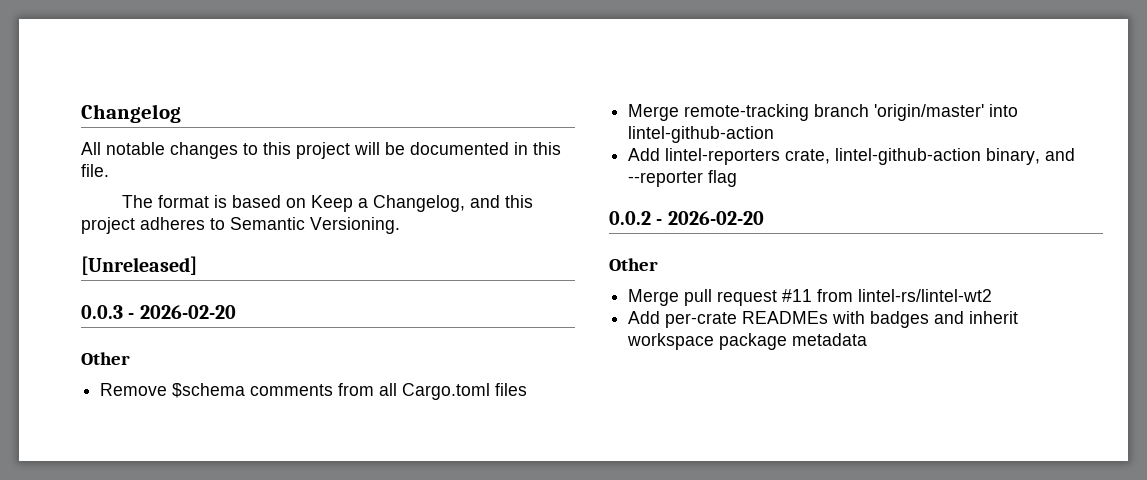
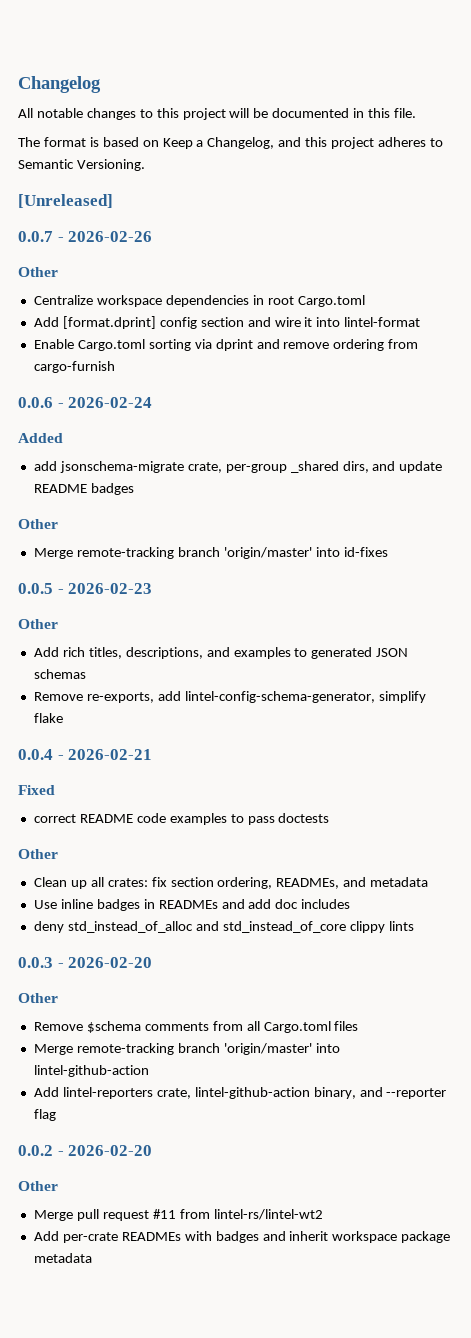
(197, 265) none -> [18,231,153,242] [18,267,58,277] [33,295,365,307] [33,316,421,329] [33,339,419,351] [33,361,115,373] [18,397,153,408] [18,433,63,443] [33,461,443,473] [33,483,134,495] [18,519,58,529] [33,547,388,559] [18,583,153,594] [18,619,58,629] [33,647,409,659] [33,669,86,679] [33,691,426,703] [33,713,63,723] [18,749,153,760] [18,785,55,795] [33,813,330,825] [18,849,58,859] [33,877,429,889] [33,899,351,911] [33,921,414,933] // 0.0.7 - 2026-02-26 // Other // Centralize workspace dependencies in root Cargo.toml // Add [format.dprint] config section and wire it into lintel-format // Enable Cargo.toml sorting via dprint and remove ordering from cargo-furnish // 0.0.6 - 2026-02-24 // Added // add jsonschema-migrate crate, per-group _shared dirs, and update README badges // Other // Merge remote-tracking branch 'origin/master' into id-fixes // 0.0.5 - 2026-02-23 // Other // Add rich titles, descriptions, and examples to generated JSON schemas // Remove re-exports, add lintel-config-schema-generator, simplify flake // 0.0.4 - 2026-02-21 // Fixed // correct README code examples to pass doctests // Other // Clean up all crates: fix section ordering, READMEs, and metadata // Use inline badges in READMEs and add doc includes // deny std_instead_of_alloc and std_instead_of_core clippy lints

